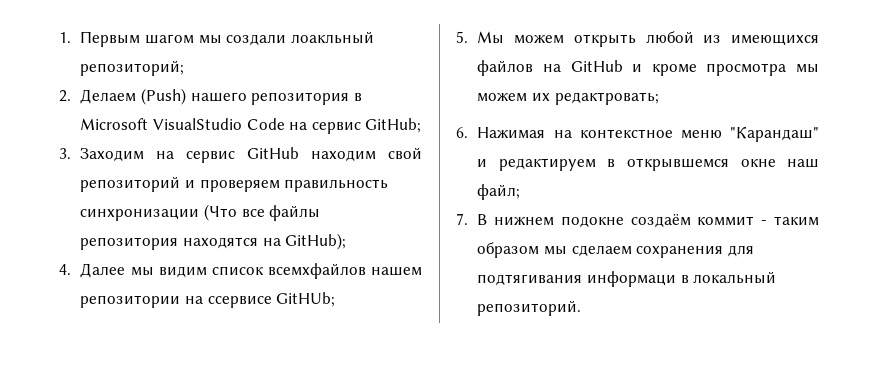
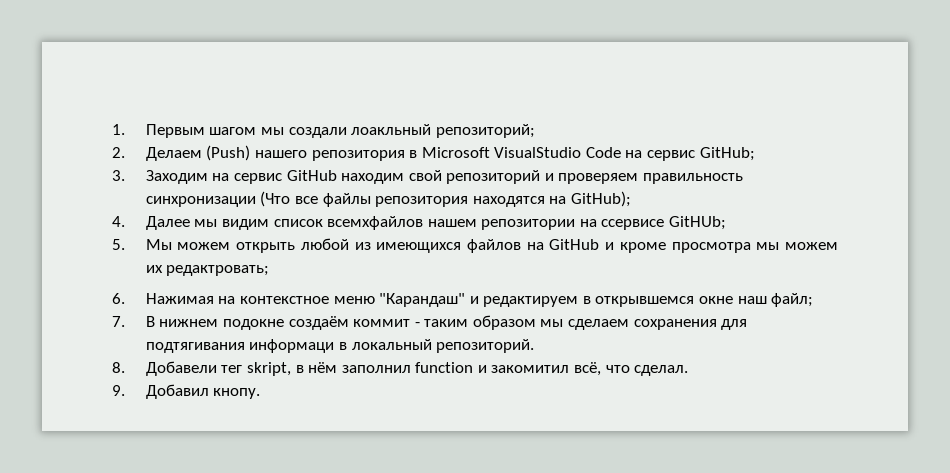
(582, 308) none -> [112,361,689,376] [112,384,261,399] // 8. Добавели тег skript, в нём заполнил function и закомитил всё, что сделал. // 9. Добавил кнопу.

